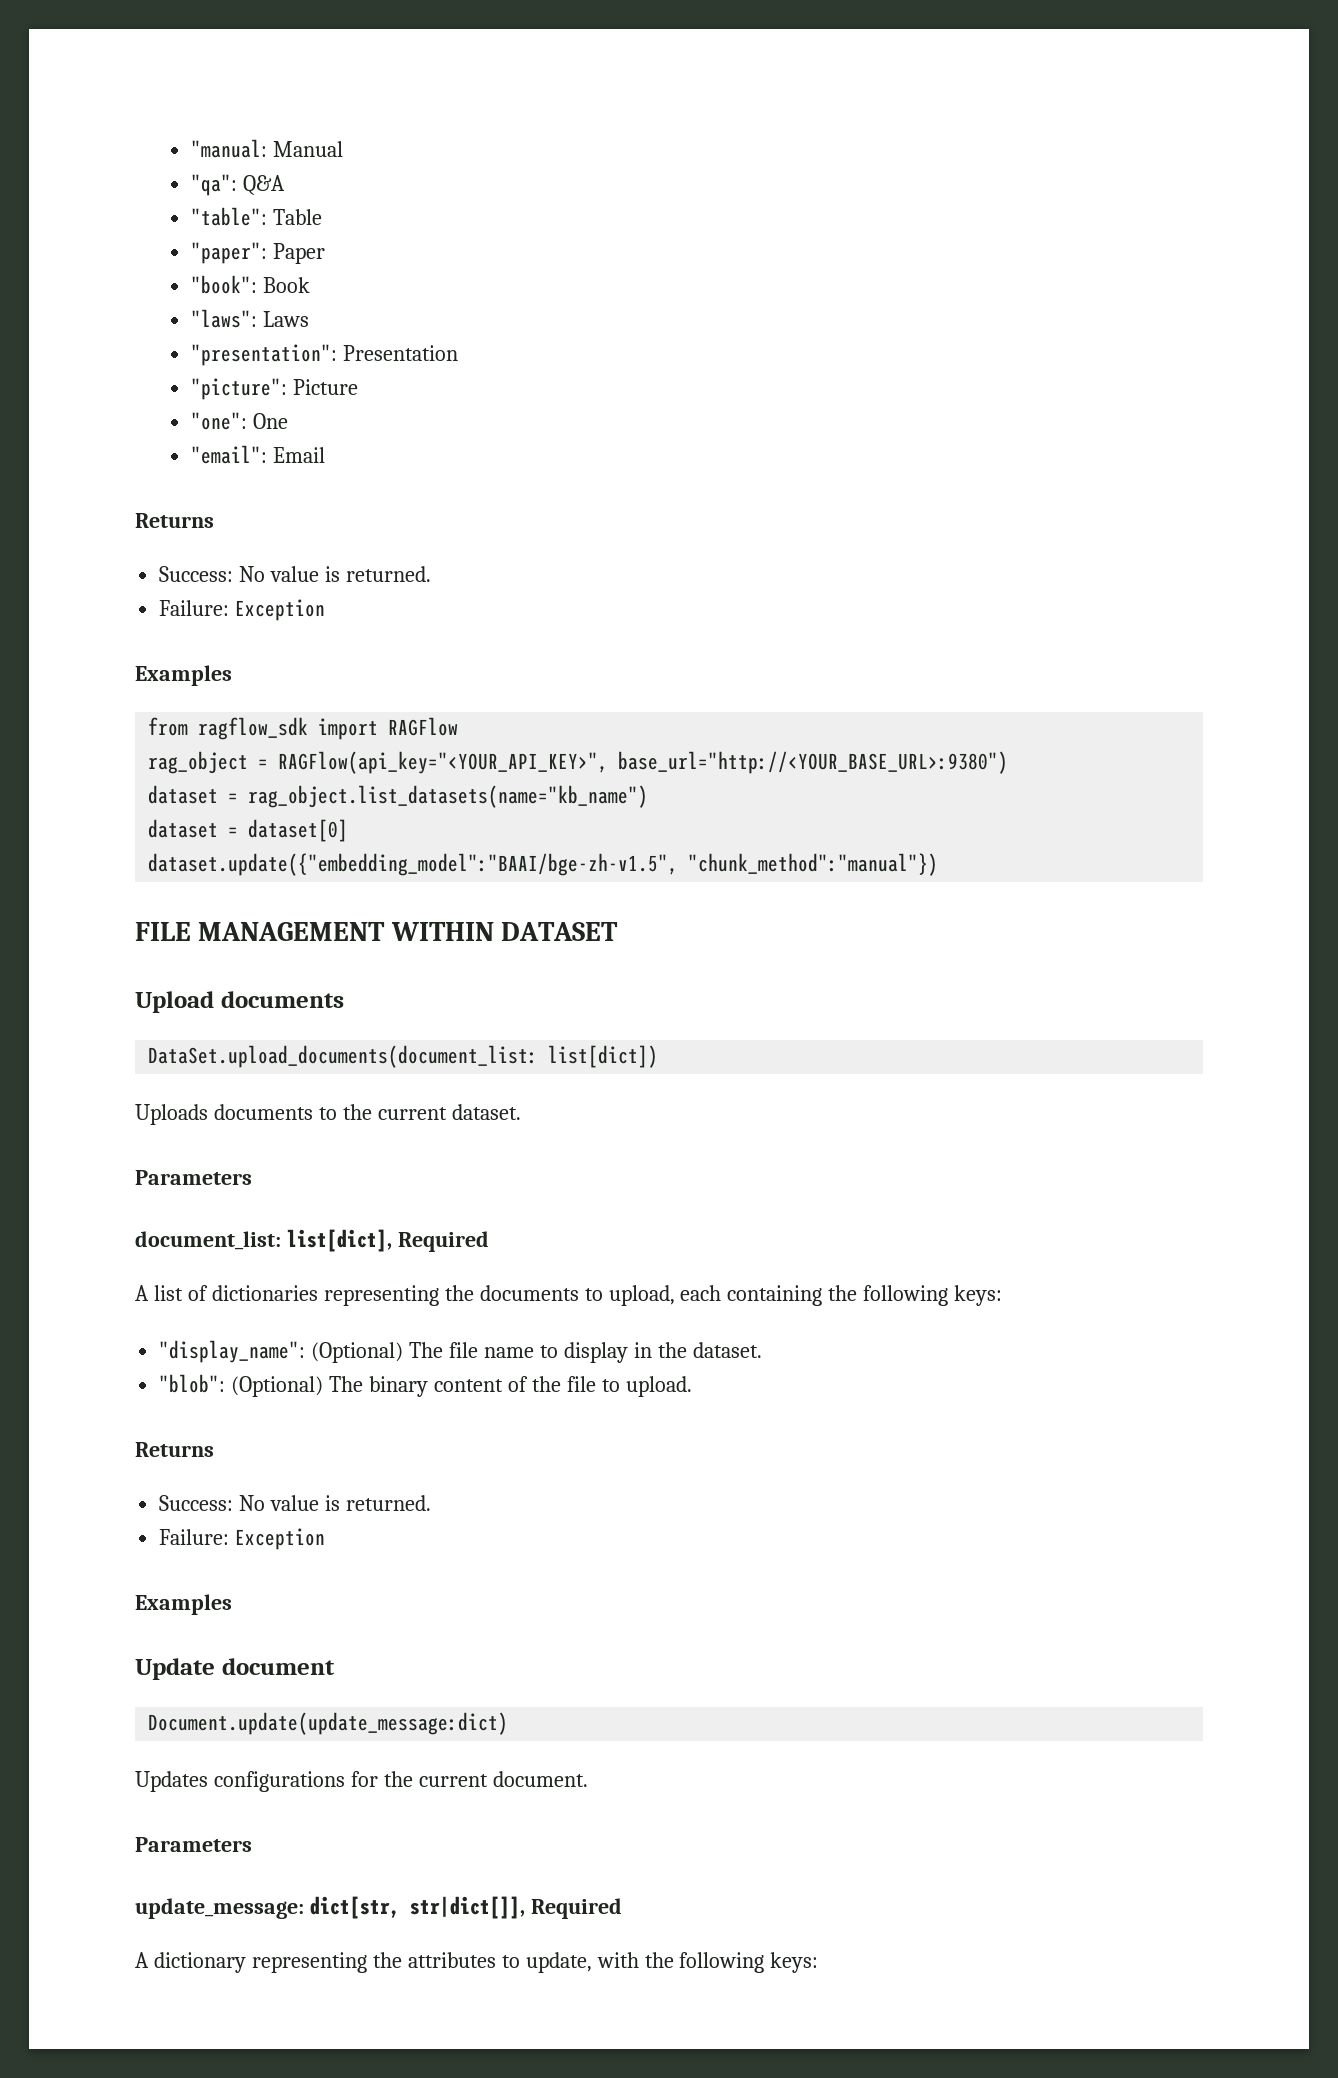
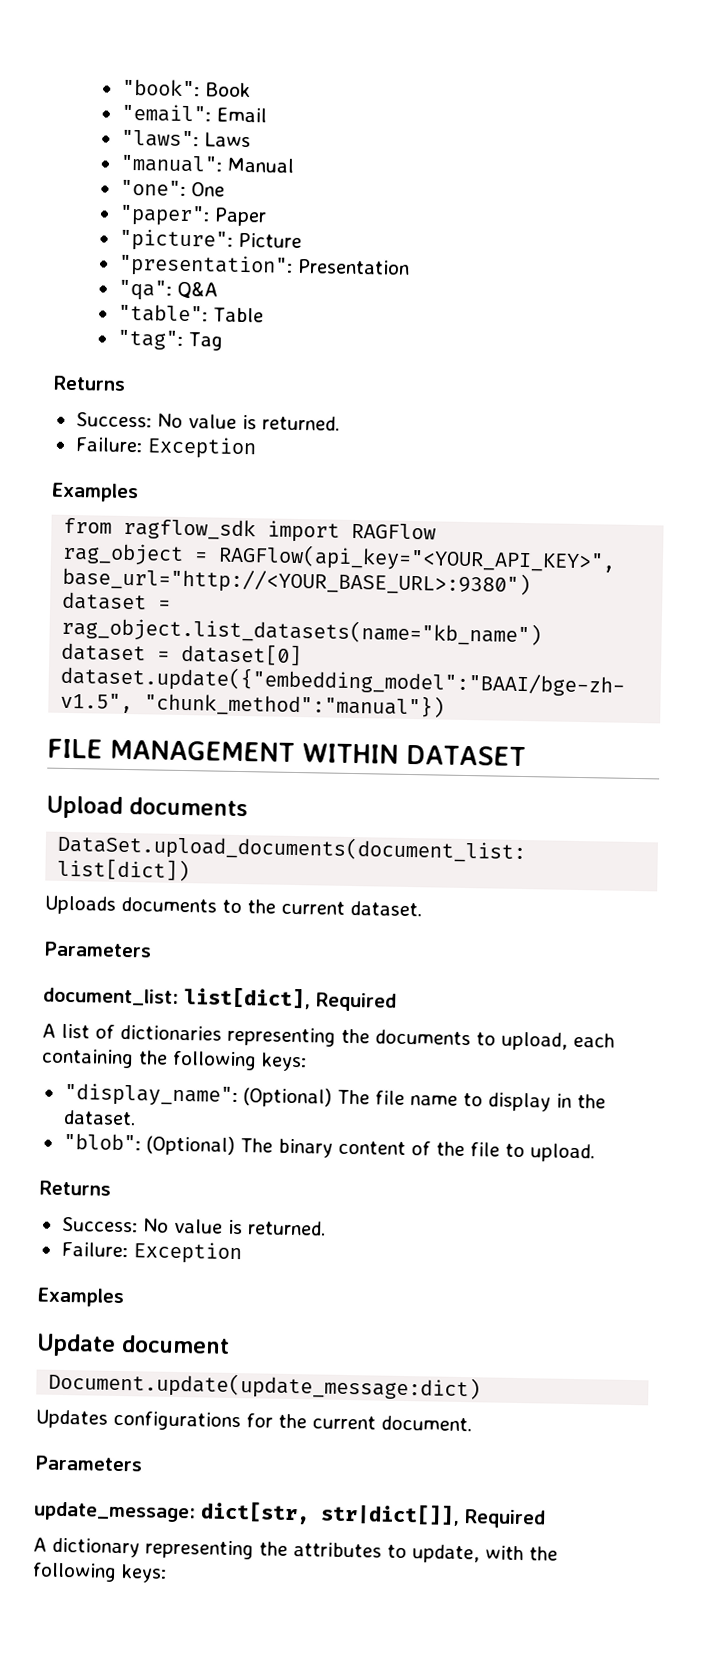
[190,139,343,158] [190,174,285,196] [190,207,322,226] [190,242,325,264] [190,275,310,294] [190,309,309,328] [190,344,458,366] [190,378,358,400] [190,412,288,430] [190,445,325,464] "manual: Manual // "qa": Q&A // "table": Table // "paper": Paper // "book": Book // "laws": Laws // "presentation": Presentation // "picture": Picture // "one": One // "email": Email -> [121,78,251,98] [120,103,267,123] [120,129,251,148] [119,154,294,173] [119,179,225,197] [118,204,267,227] [118,228,302,252] [117,253,410,278] [117,279,218,301] [117,303,264,323] [116,329,223,351] "book": Book // "email": Email // "laws": Laws // "manual": Manual // "one": One // "paper": Paper // "picture": Picture // "presentation": Presentation // "qa": Q&A // "table": Table // "tag": Tag

